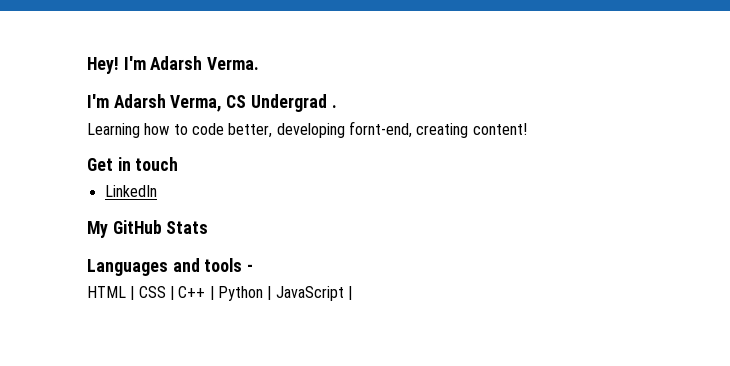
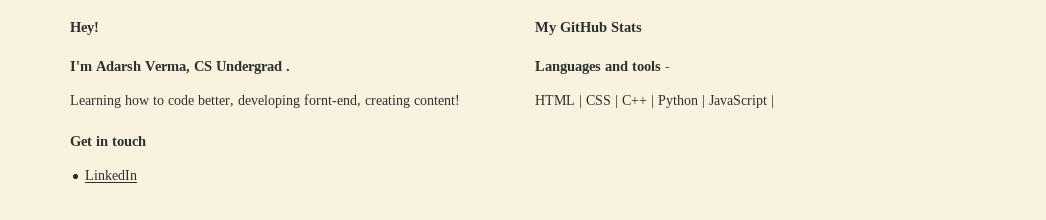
[123,56,260,70] I'm Adarsh Verma. -> (99, 28) none

